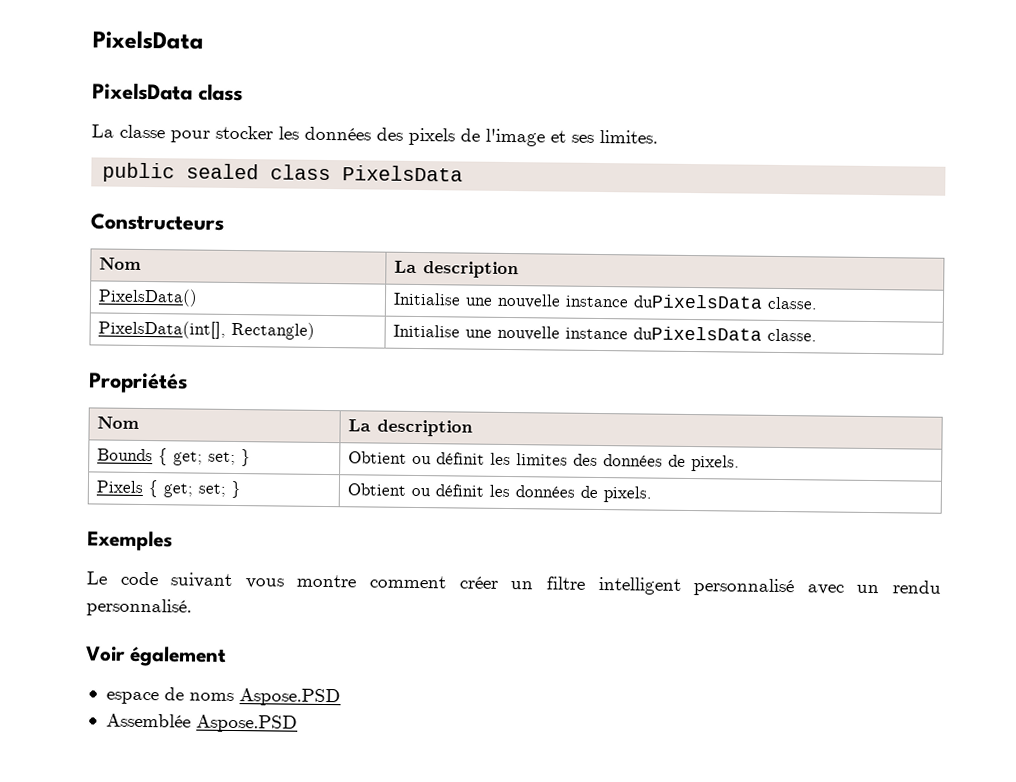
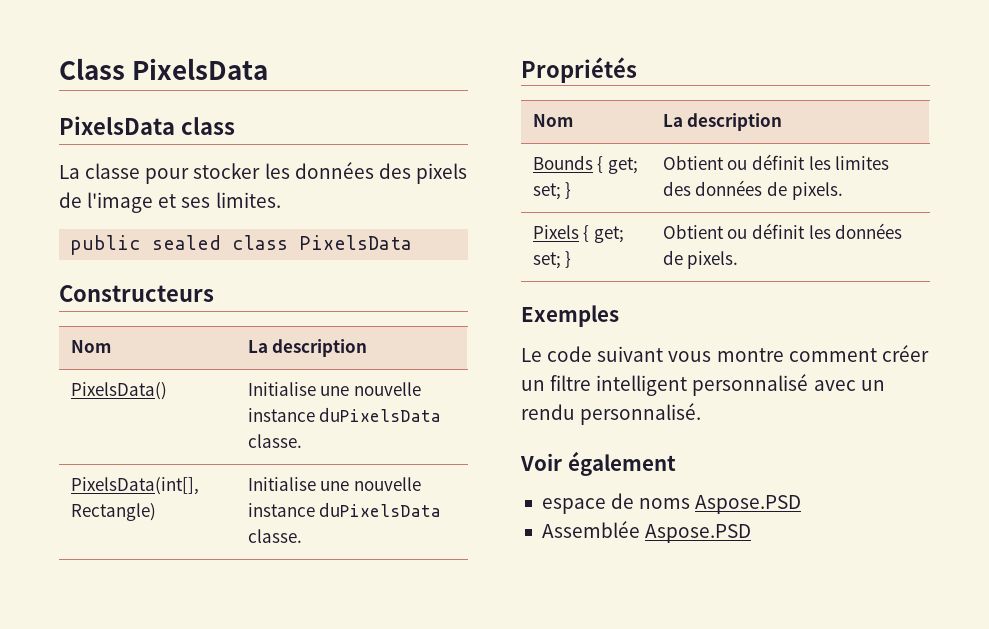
(92, 40) none -> [59,58,125,80] Class

